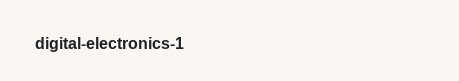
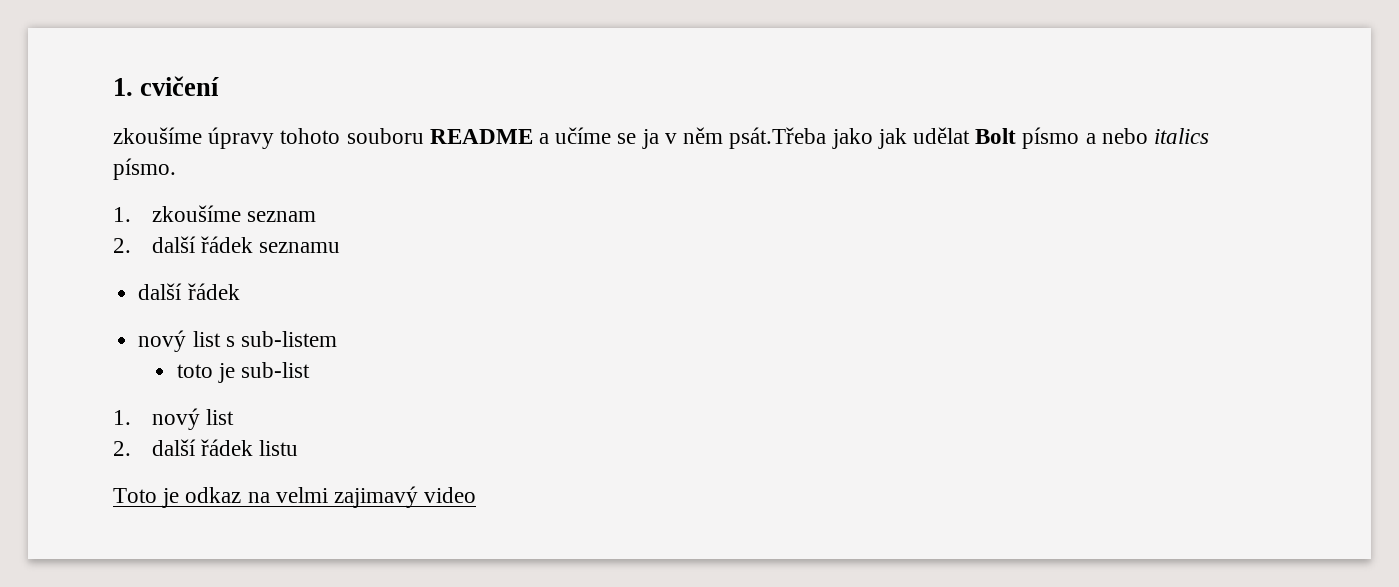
[35,37,184,52] digital-electronics-1 -> [113,76,220,96] [113,127,1209,149] [113,158,176,180] [113,205,316,222] [113,236,341,253] [138,283,240,300] [138,330,337,352] [177,362,311,383] [113,408,234,430] [113,439,299,456] [113,486,477,508] 1. cvičení // zkoušíme úpravy tohoto souboru README a učíme se ja v něm psát.Třeba jako jak udělat Bolt písmo a nebo italics písmo. // 1. zkoušíme seznam // 2. další řádek seznamu // další řádek // nový list s sub-listem // toto je sub-list // 1. nový list // 2. další řádek listu // Toto je odkaz na velmi zajimavý video

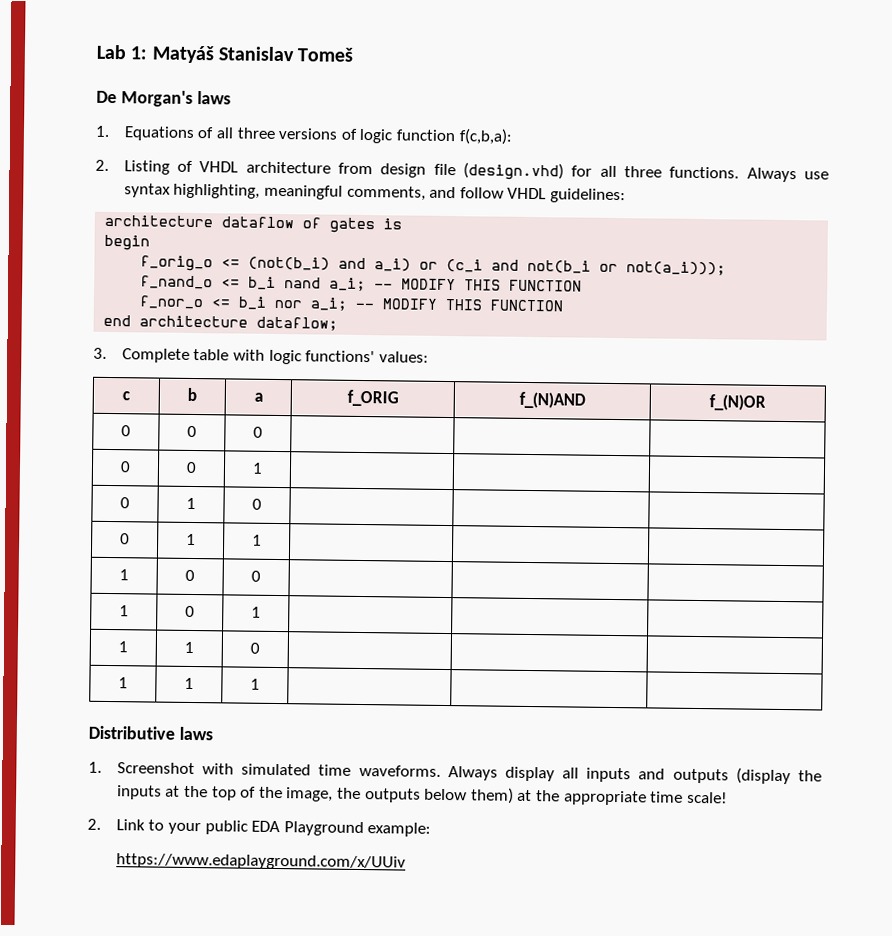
[113,76,220,96] [113,127,1209,149] [113,158,176,180] [113,205,316,222] [113,236,341,253] [138,283,240,300] [138,330,337,352] [177,362,311,383] [113,408,234,430] [113,439,299,456] [113,486,477,508] 1. cvičení // zkoušíme úpravy tohoto souboru README a učíme se ja v něm psát.Třeba jako jak udělat Bolt písmo a nebo italics písmo. // 1. zkoušíme seznam // 2. další řádek seznamu // další řádek // nový list s sub-listem // toto je sub-list // 1. nový list // 2. další řádek listu // Toto je odkaz na velmi zajimavý video -> [96,44,354,64] [96,90,231,107] [95,125,513,145] [95,159,830,183] [123,183,626,204] [104,214,403,234] [104,234,151,251] [140,255,727,276] [140,275,583,292] [139,295,564,312] [103,314,339,331] [93,347,429,365] [122,391,130,401] [187,387,197,402] [253,392,263,402] [346,389,399,407] [518,391,586,409] [709,394,766,411] [121,425,131,437] [187,425,197,438] [253,426,263,438] [120,461,131,473] [186,461,197,474] [252,462,263,474] [120,497,130,509] [186,497,196,510] [252,498,262,510] [120,533,130,545] [186,533,196,546] [252,534,262,546] [119,569,129,581] [185,569,195,582] [251,570,261,582] [119,605,129,617] [185,605,195,618] [251,606,261,618] [118,641,128,653] [184,641,194,654] [250,642,260,654] [118,677,128,689] [184,677,194,690] [250,678,260,690] [88,725,213,741] [88,761,823,785] [116,785,728,806] [87,818,432,837] [115,853,406,871] Lab 1: Matyáš Stanislav Tomeš // De Morgan's laws // 1. Equations of all three versions of logic function f(c,b,a): // 2. Listing of VHDL architecture from design file (design.vhd) for all three functions. Always use syntax highlighting, meaningful comments, and follow VHDL guidelines: // architecture dataflow of gates is // begin // f_orig_o <= (not(b_i) and a_i) or (c_i and not(b_i or not(a_i))); // f_nand_o <= b_i nand a_i; -- MODIFY THIS FUNCTION // f_nor_o <= b_i nor a_i; -- MODIFY THIS FUNCTION // end architecture dataflow; // 3. Complete table with logic functions' values: // c | b | a | f_ORIG | f_(N)AND | f_(N)OR // 0 | 0 | 0 | | | // 0 | 0 | 1 | | | // 0 | 1 | 0 | | | // 0 | 1 | 1 | | | // 1 | 0 | 0 | | | // 1 | 0 | 1 | | | // 1 | 1 | 0 | | | // 1 | 1 | 1 | | | // Distributive laws // 1. Screenshot with simulated time waveforms. Always display all inputs and outputs (display the inputs at the top of the image, the outputs below them) at the appropriate time scale! // 2. Link to your public EDA Playground example: // https://www.edaplayground.com/x/UUiv

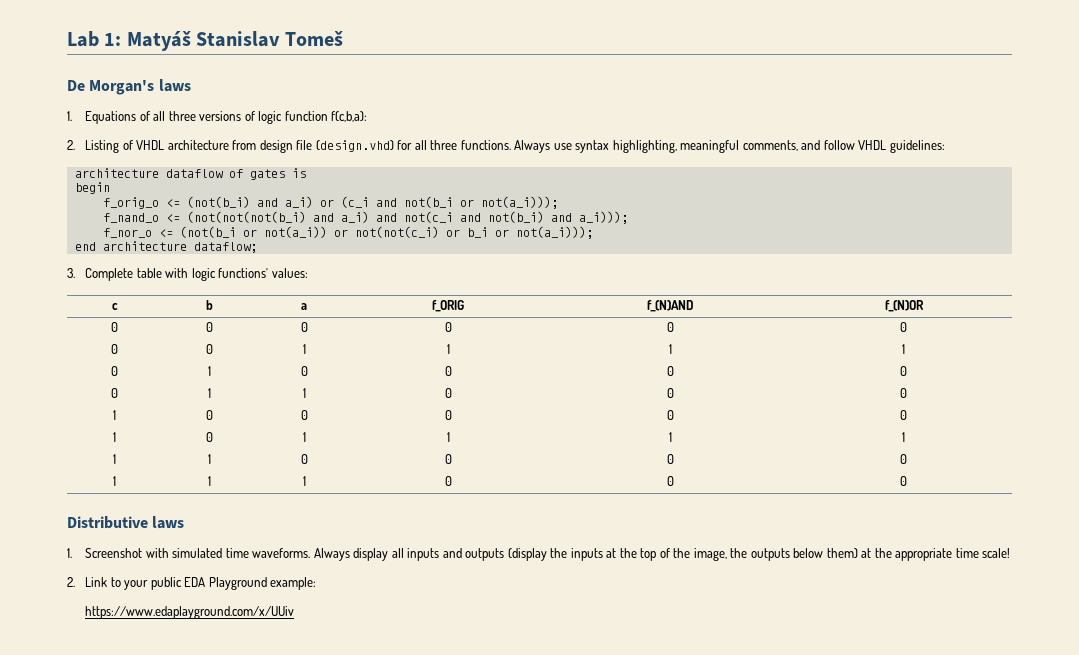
[248,276,583,292] [139,295,564,312] b_i nand a_i; -- MODIFY THIS FUNCTION // f_nor_o <= b_i nor a_i; -- MODIFY THIS FUNCTION -> [186,211,628,224] [102,226,593,239] (not(not(not(b_i) and a_i) and not(c_i and not(b_i) and a_i))); // f_nor_o <= (not(b_i or not(a_i)) or not(not(c_i) or b_i or not(a_i)));
[120,461,131,473] [186,461,197,474] [252,462,263,474] | | // 0 | 0 | 1 | | | -> [444,322,452,332] [666,322,674,332] [900,322,907,332] [111,344,118,354] [205,344,213,354] [302,344,306,354] [446,344,450,354] [668,344,672,354] [902,344,905,354] 0 | 0 | 0 // 0 | 0 | 1 | 1 | 1 | 1
[120,533,130,545] [186,533,196,546] [252,534,262,546] [119,569,129,581] [185,569,195,582] [251,570,261,582] [119,605,129,617] [185,605,195,618] [251,606,261,618] [118,641,128,653] [184,641,194,654] [250,642,260,654] [118,677,128,689] [184,677,194,690] [250,678,260,690] | | // 0 | 1 | 1 | | | // 1 | 0 | 0 | | | // 1 | 0 | 1 | | | // 1 | 1 | 0 | | | // 1 | 1 | 1 | | | -> [444,366,452,376] [666,366,674,376] [900,366,907,376] [111,388,118,398] [207,388,211,398] [302,388,306,398] [444,388,452,398] [666,388,674,398] [900,388,907,398] [113,410,116,420] [205,410,213,420] [300,410,308,420] [444,410,452,420] [666,410,674,420] [900,410,907,420] [113,432,116,442] [205,432,213,442] [302,432,306,442] [446,432,450,442] [668,432,672,442] [902,432,905,442] [113,454,116,464] [207,454,211,464] [300,454,308,464] [444,454,452,464] [666,454,674,464] [900,454,907,464] [113,476,116,486] [207,476,211,486] [302,476,306,486] [444,476,452,486] [666,476,674,486] [900,476,907,486] 0 | 0 | 0 // 0 | 1 | 1 | 0 | 0 | 0 // 1 | 0 | 0 | 0 | 0 | 0 // 1 | 0 | 1 | 1 | 1 | 1 // 1 | 1 | 0 | 0 | 0 | 0 // 1 | 1 | 1 | 0 | 0 | 0

